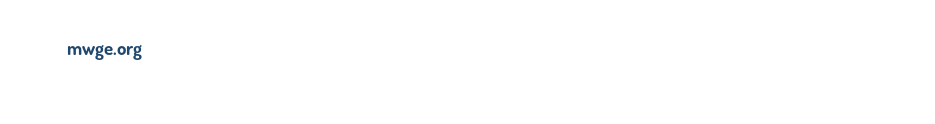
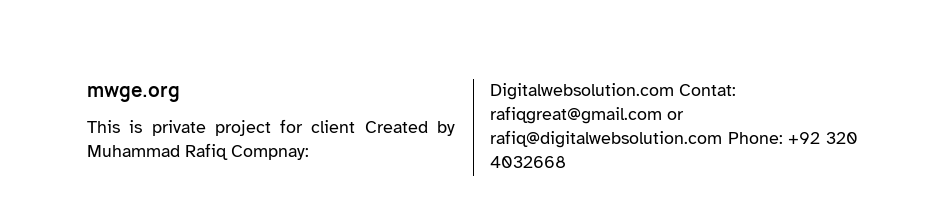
(142, 52) none -> [87,119,455,136] [87,143,309,160] [490,83,736,100] [490,106,684,124] [490,130,858,148] [490,156,566,168] // This is private project for client Created by Muhammad Rafiq Compnay: Digitalwebsolution.com Contat: rafiqgreat@gmail.com or rafiq@digitalwebsolution.com Phone: +92 320 4032668

